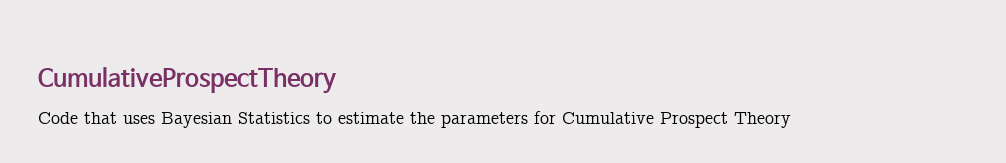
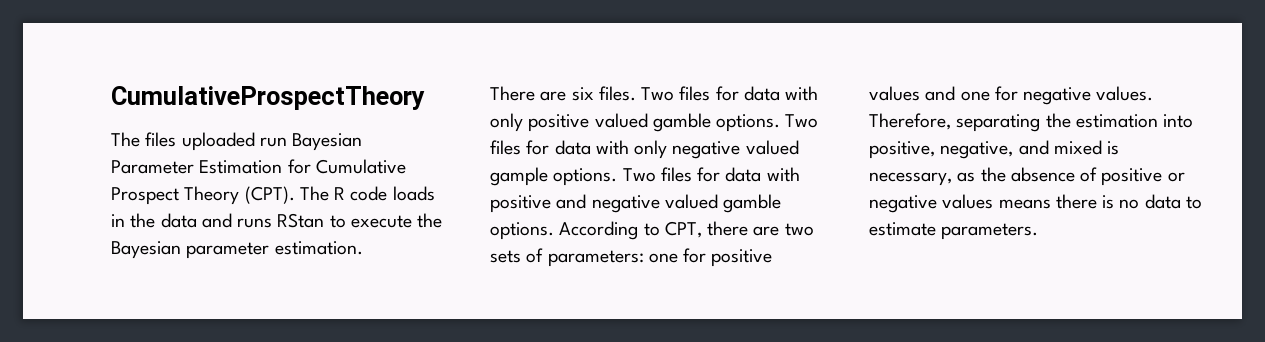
[38,111,791,128] Code that uses Bayesian Statistics to estimate the parameters for Cumulative Prospect Theory -> [111,132,363,151] [111,159,406,174] [111,186,435,205] [111,213,443,228] [111,241,363,259] [490,86,819,101] [490,113,819,132] [490,140,799,159] [490,167,800,186] [490,194,782,213] [490,221,814,240] [490,248,773,267] [869,86,1154,105] [869,113,1194,132] [869,140,1120,159] [869,167,1185,186] [869,194,1202,213] [869,222,1039,240] The files uploaded run Bayesian Parameter Estimation for Cumulative Prospect Theory (CPT). The R code loads in the data and runs RStan to execute the Bayesian parameter estimation. // There are six files. Two files for data with only positive valued gamble options. Two files for data with only negative valued gample options. Two files for data with positive and negative valued gamble options. According to CPT, there are two sets of parameters: one for positive values and one for negative values. Therefore, separating the estimation into positive, negative, and mixed is necessary, as the absence of positive or negative values means there is no data to estimate parameters.

